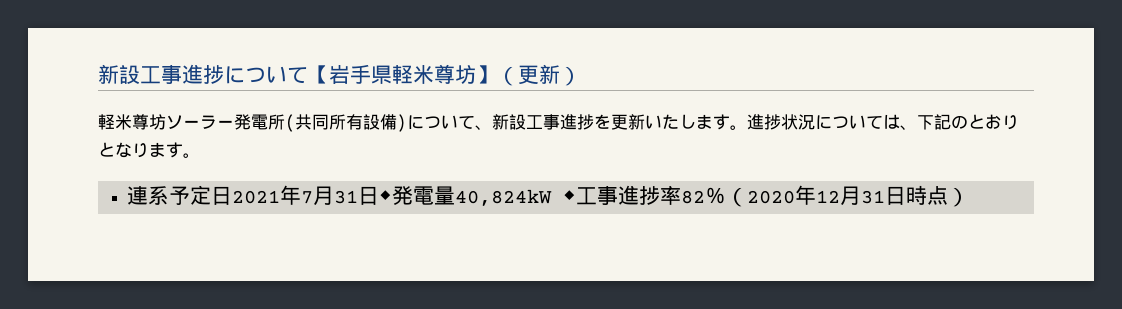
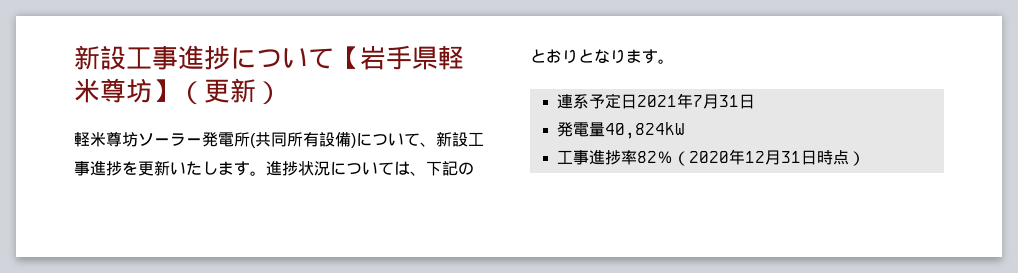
[378,190,392,203] ◆ -> (756, 101) //
[562,190,576,203] ◆ -> (686, 130) //

